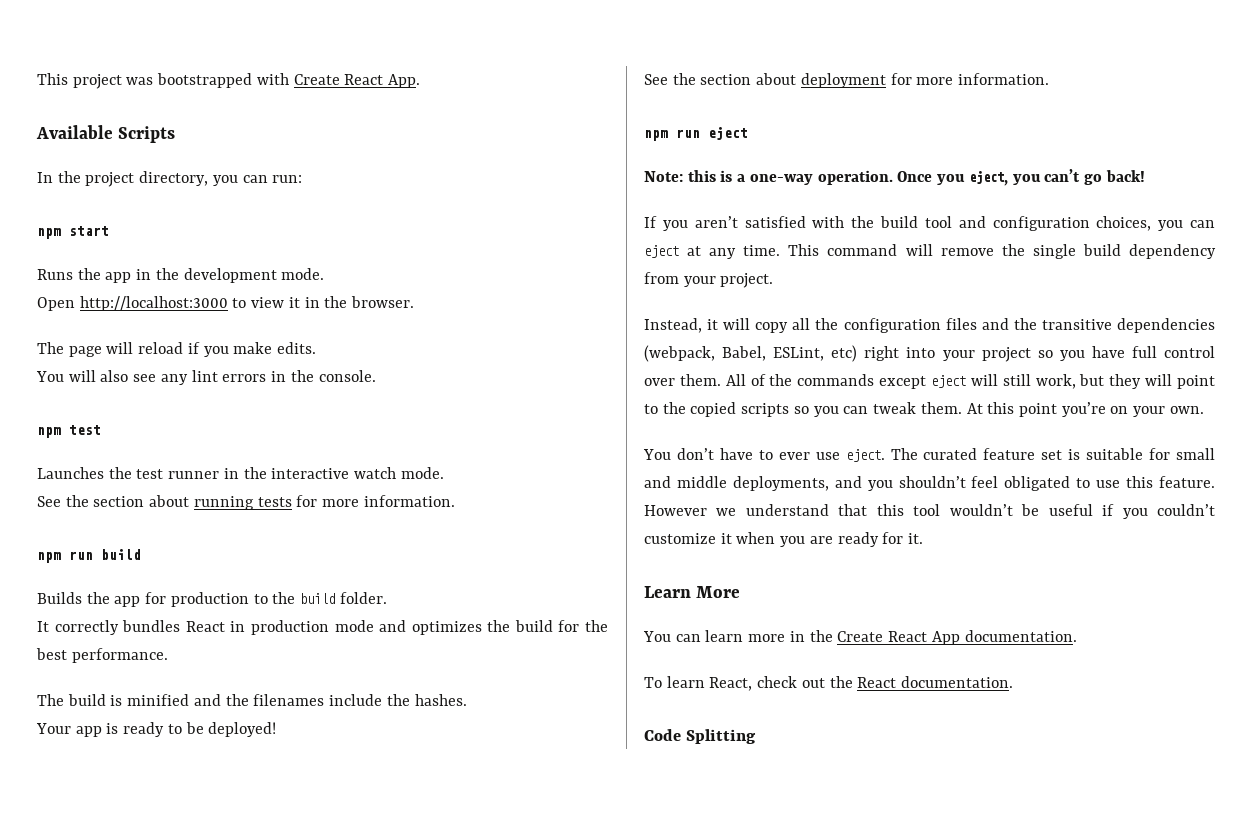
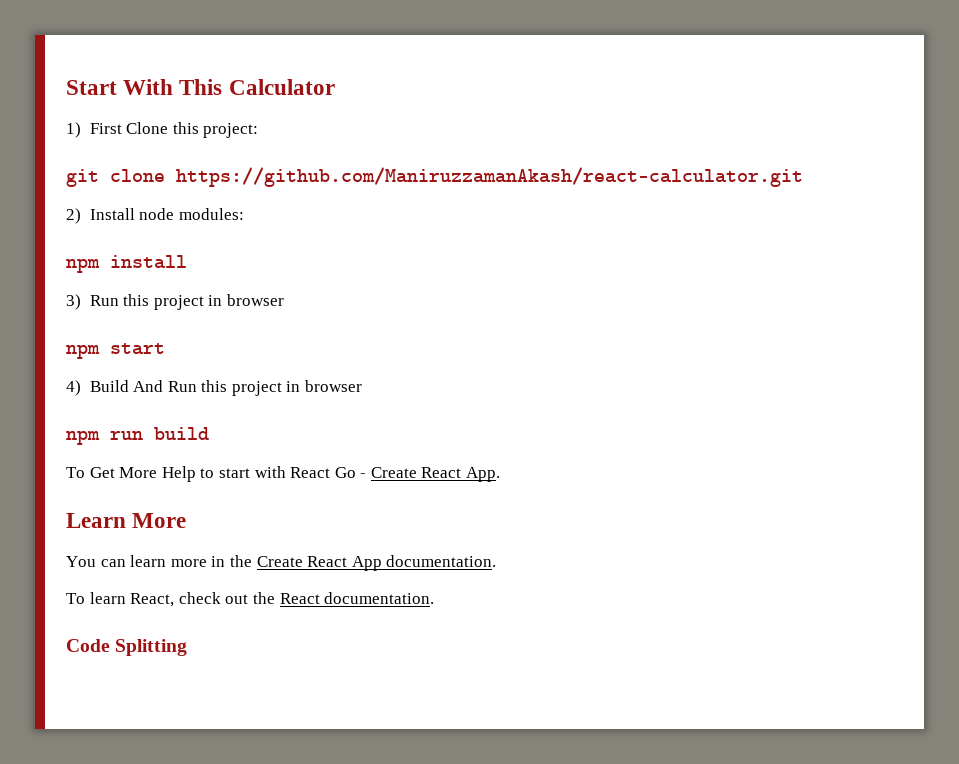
[37,73,421,89] [36,125,176,143] [37,171,303,187] [37,226,109,239] [37,268,325,283] [37,296,415,311] [37,342,317,357] [36,370,376,385] [37,425,101,438] [37,467,444,479] [37,495,455,510] [37,549,141,563] [37,592,387,607] [37,620,608,635] [36,648,168,663] [37,694,467,706] [36,722,277,737] [644,73,1050,88] [644,127,748,141] [644,169,1145,186] [644,216,1215,231] [644,244,1216,259] [644,272,774,288] [644,318,1215,333] [644,345,1215,362] [644,374,1215,389] [644,402,1204,417] [643,448,1215,462] [644,476,1215,491] [644,504,1215,519] [644,532,924,547] This project was bootstrapped with Create React App. // Available Scripts // In the project directory, you can run: // npm start // Runs the app in the development mode. // Open http://localhost:3000 to view it in the browser. // The page will reload if you make edits. // You will also see any lint errors in the console. // npm test // Launches the test runner in the interactive watch mode. // See the section about running tests for more information. // npm run build // Builds the app for production to the build folder. // It correctly bundles React in production mode and optimizes the build for the best performance. // The build is minified and the filenames include the hashes. // Your app is ready to be deployed! // See the section about deployment for more information. // npm run eject // Note: this is a one-way operation. Once you eject, you can’t go back! // If you aren’t satisfied with the build tool and configuration choices, you can eject at any time. This command will remove the single build dependency from your project. // Instead, it will copy all the configuration files and the transitive dependencies (webpack, Babel, ESLint, etc) right into your project so you have full control over them. All of the commands except eject will still work, but they will point to the copied scripts so you can tweak them. At this point you’re on your own. // You don’t have to ever use eject. The curated feature set is suitable for small and middle deployments, and you shouldn’t feel obligated to use this feature. However we understand that this tool wouldn’t be useful if you couldn’t customize it when you are ready for it. -> [66,79,335,95] [66,122,259,138] [66,167,803,187] [66,208,244,224] [66,255,187,273] [66,294,284,310] [66,343,165,359] [66,380,363,396] [66,427,209,445] [66,466,501,482] Start With This Calculator // 1) First Clone this project: // git clone https://github.com/ManiruzzamanAkash/react-calculator.git // 2) Install node modules: // npm install // 3) Run this project in browser // npm start // 4) Build And Run this project in browser // npm run build // To Get More Help to start with React Go - Create React App.

